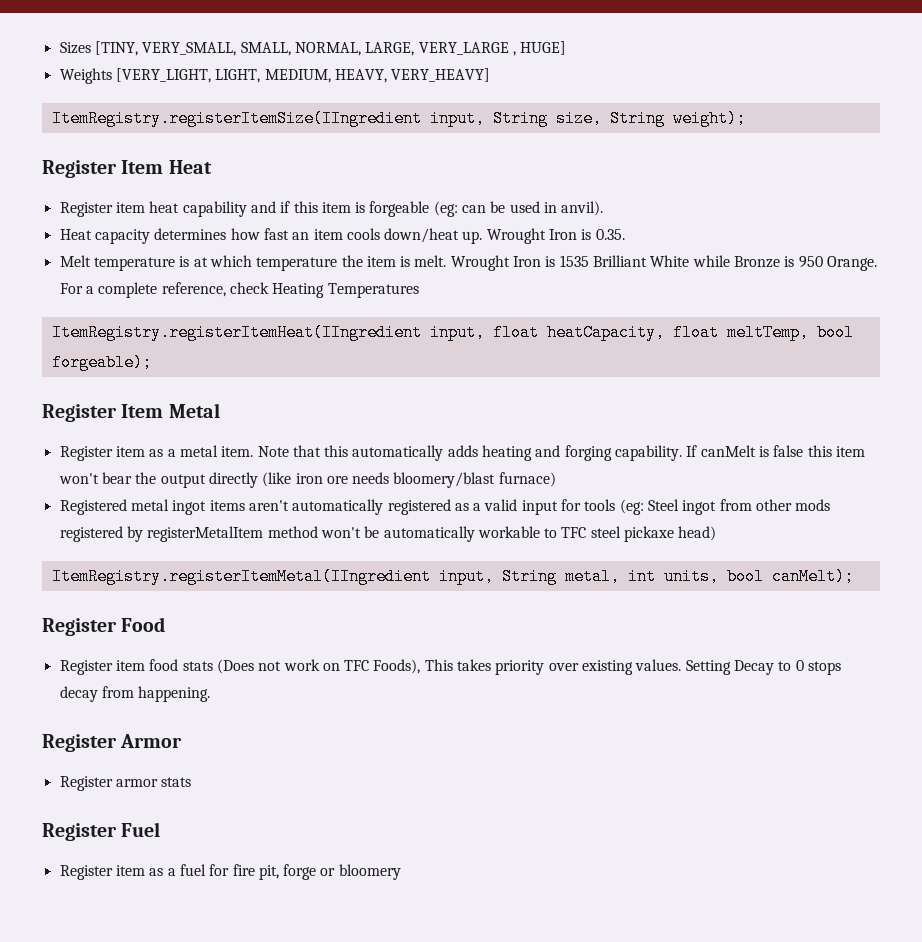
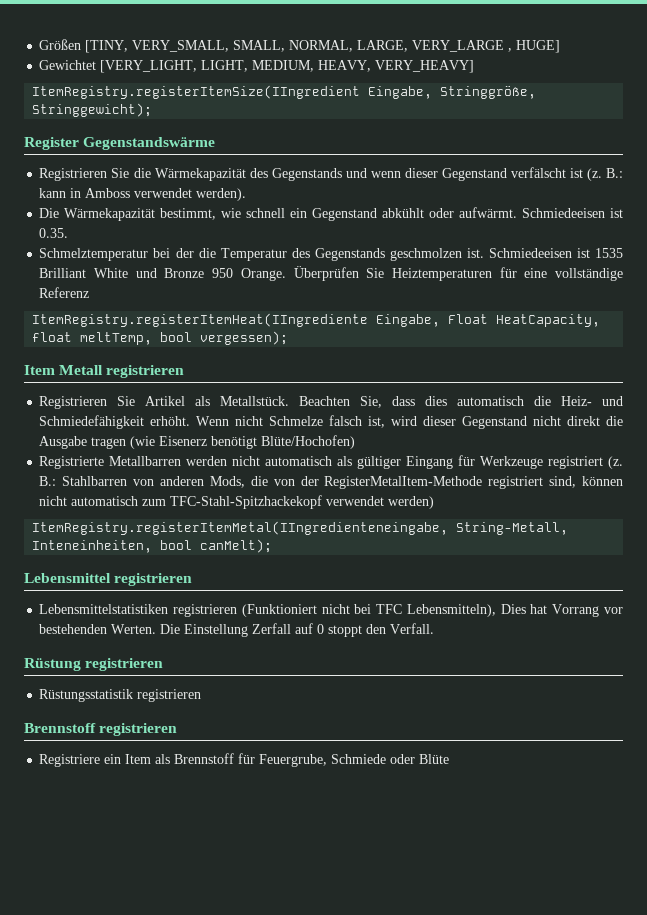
[59,42,91,54] Sizes -> [39,39,82,50] Größen
[59,68,112,84] Weights -> [39,60,97,70] Gewichtet
[429,110,746,127] [42,160,212,178] [59,201,604,217] [59,228,625,244] [59,255,878,271] [59,282,419,298] [51,324,854,341] [51,354,152,371] [42,403,220,422] [59,445,866,461] [58,472,556,488] [59,499,831,515] [59,526,717,542] [51,568,854,585] [42,617,166,636] [59,659,842,675] [59,686,211,702] [42,734,183,752] [59,776,192,791] [42,822,161,841] [59,864,401,880] input, String size, String weight); // Register Item Heat // Register item heat capability and if this item is forgeable (eg: can be used in anvil). // Heat capacity determines how fast an item cools down/heat up. Wrought Iron is 0.35. // Melt temperature is at which temperature the item is melt. Wrought Iron is 1535 Brilliant White while Bronze is 950 Orange. For a complete reference, check Heating Temperatures // ItemRegistry.registerItemHeat(IIngredient input, float heatCapacity, float meltTemp, bool forgeable); // Register Item Metal // Register item as a metal item. Note that this automatically adds heating and forging capability. If canMelt is false this item won't bear the output directly (like iron ore needs bloomery/blast furnace) // Registered metal ingot items aren't automatically registered as a valid input for tools (eg: Steel ingot from other mods registered by registerMetalItem method won't be automatically workable to TFC steel pickaxe head) // ItemRegistry.registerItemMetal(IIngredient input, String metal, int units, bool canMelt); // Register Food // Register item food stats (Does not work on TFC Foods), This takes priority over existing values. Setting Decay to 0 stops decay from happening. // Register Armor // Register armor stats // Register Fuel // Register item as a fuel for fire pit, forge or bloomery -> [368,86,537,99] [32,103,153,117] [24,137,216,150] [39,167,624,181] [39,188,247,201] [39,207,623,221] [39,228,69,238] [39,248,623,261] [39,266,623,281] [39,287,90,298] [32,313,601,327] [32,331,289,345] [24,365,185,378] [39,396,624,409] [39,415,624,429] [39,435,356,449] [39,455,623,469] [39,476,623,489] [39,495,435,509] [32,521,569,535] [32,539,273,553] [24,573,193,586] [39,604,623,617] [39,623,435,637] [24,658,164,671] [39,689,202,702] [24,723,178,736] [39,753,450,767] Eingabe, Stringgröße, Stringgewicht); // Register Gegenstandswärme // Registrieren Sie die Wärmekapazität des Gegenstands und wenn dieser Gegenstand verfälscht ist (z. B.: kann in Amboss verwendet werden). // Die Wärmekapazität bestimmt, wie schnell ein Gegenstand abkühlt oder aufwärmt. Schmiedeeisen ist 0.35. // Schmelztemperatur bei der die Temperatur des Gegenstands geschmolzen ist. Schmiedeeisen ist 1535 Brilliant White und Bronze 950 Orange. Überprüfen Sie Heiztemperaturen für eine vollständige Referenz // ItemRegistry.registerItemHeat(IIngrediente Eingabe, Float HeatCapacity, float meltTemp, bool vergessen); // Item Metall registrieren // Registrieren Sie Artikel als Metallstück. Beachten Sie, dass dies automatisch die Heiz- und Schmiedefähigkeit erhöht. Wenn nicht Schmelze falsch ist, wird dieser Gegenstand nicht direkt die Ausgabe tragen (wie Eisenerz benötigt Blüte/Hochofen) // Registrierte Metallbarren werden nicht automatisch als gültiger Eingang für Werkzeuge registriert (z. B.: Stahlbarren von anderen Mods, die von der RegisterMetalItem-Methode registriert sind, können nicht automatisch zum TFC-Stahl-Spitzhackekopf verwendet werden) // ItemRegistry.registerItemMetal(IIngredienteneingabe, String-Metall, Inteneinheiten, bool canMelt); // Lebensmittel registrieren // Lebensmittelstatistiken registrieren (Funktioniert nicht bei TFC Lebensmitteln), Dies hat Vorrang vor bestehenden Werten. Die Einstellung Zerfall auf 0 stoppt den Verfall. // Rüstung registrieren // Rüstungsstatistik registrieren // Brennstoff registrieren // Registriere ein Item als Brennstoff für Feuergrube, Schmiede oder Blüte

